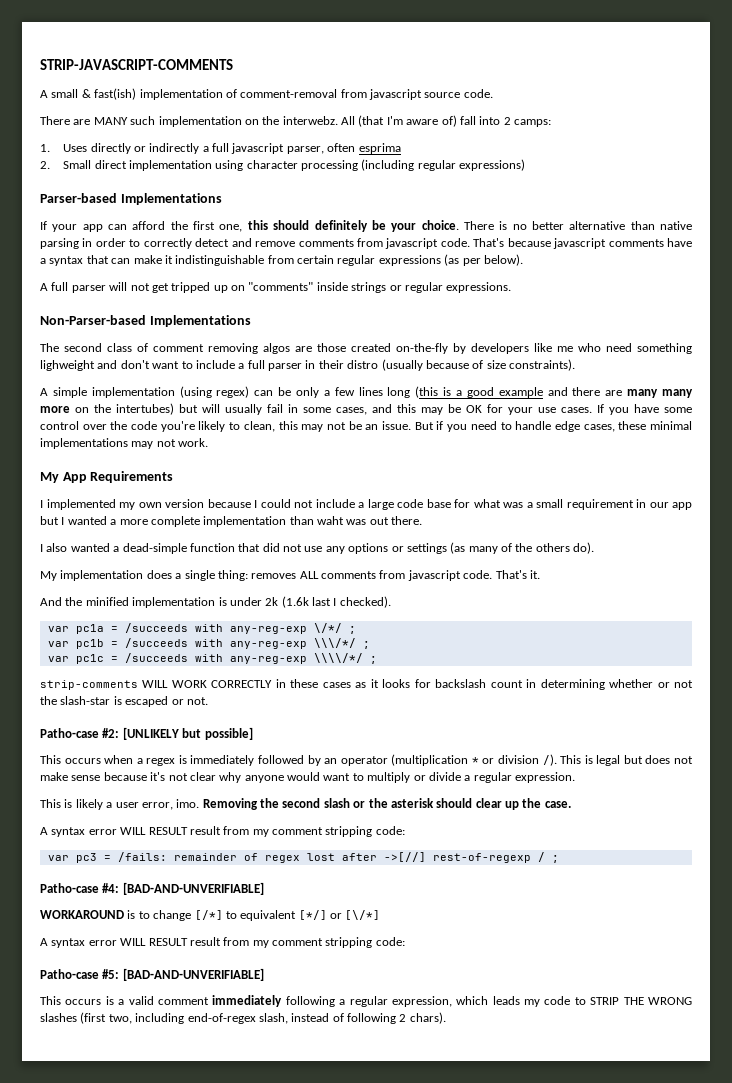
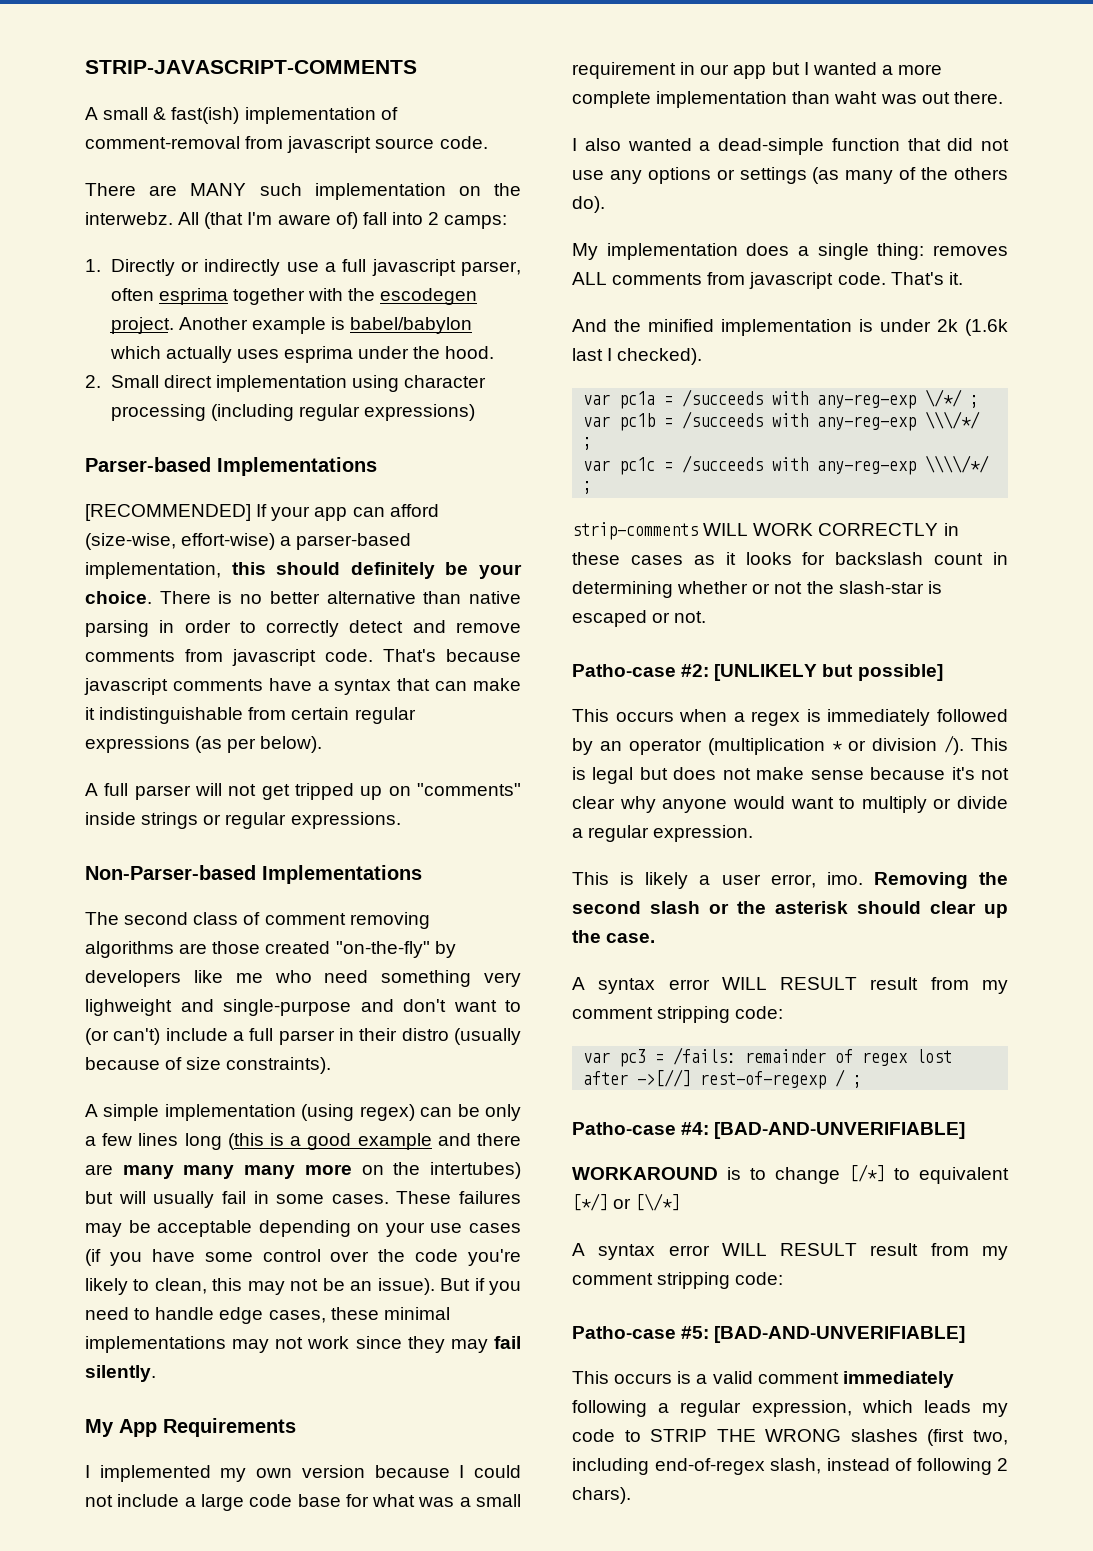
[63,143,131,154] Uses directly -> [110,259,175,276] Directly
(200, 148) none -> [286,262,319,272] use
(401, 148) none -> [232,288,478,305] [110,317,473,334] [109,346,495,363] together with the escodegen project. Another example is babel/babylon which actually uses esprima under the hood.
(222, 199) none -> [85,504,251,521] [RECOMMENDED]
[170,221,243,232] the first one, -> [85,533,412,550] [85,562,221,579] (size-wise, effort-wise) a parser-based implementation,
[263,343,290,354] algos -> [85,941,174,958] algorithms
[396,343,448,354] on-the-fly -> [335,941,430,958] "on-the-fly"
(692, 348) none -> [483,972,521,987] very
(118, 364) none -> [223,999,394,1016] single-purpose and
(193, 365) none -> [85,1028,161,1045] (or can't)
(693, 393) none -> [244,1165,296,1179] many
[336,404,604,415] cases, and this may be OK for your use cases. If -> [331,1191,521,1204] [85,1220,521,1237] [85,1249,101,1266] cases. These failures may be acceptable depending on your use cases (if
[382,421,412,430] issue. -> [377,1278,435,1295] issue).
[178,438,209,447] work. -> [307,1336,522,1353] [85,1365,156,1382] work since they may fail silently.

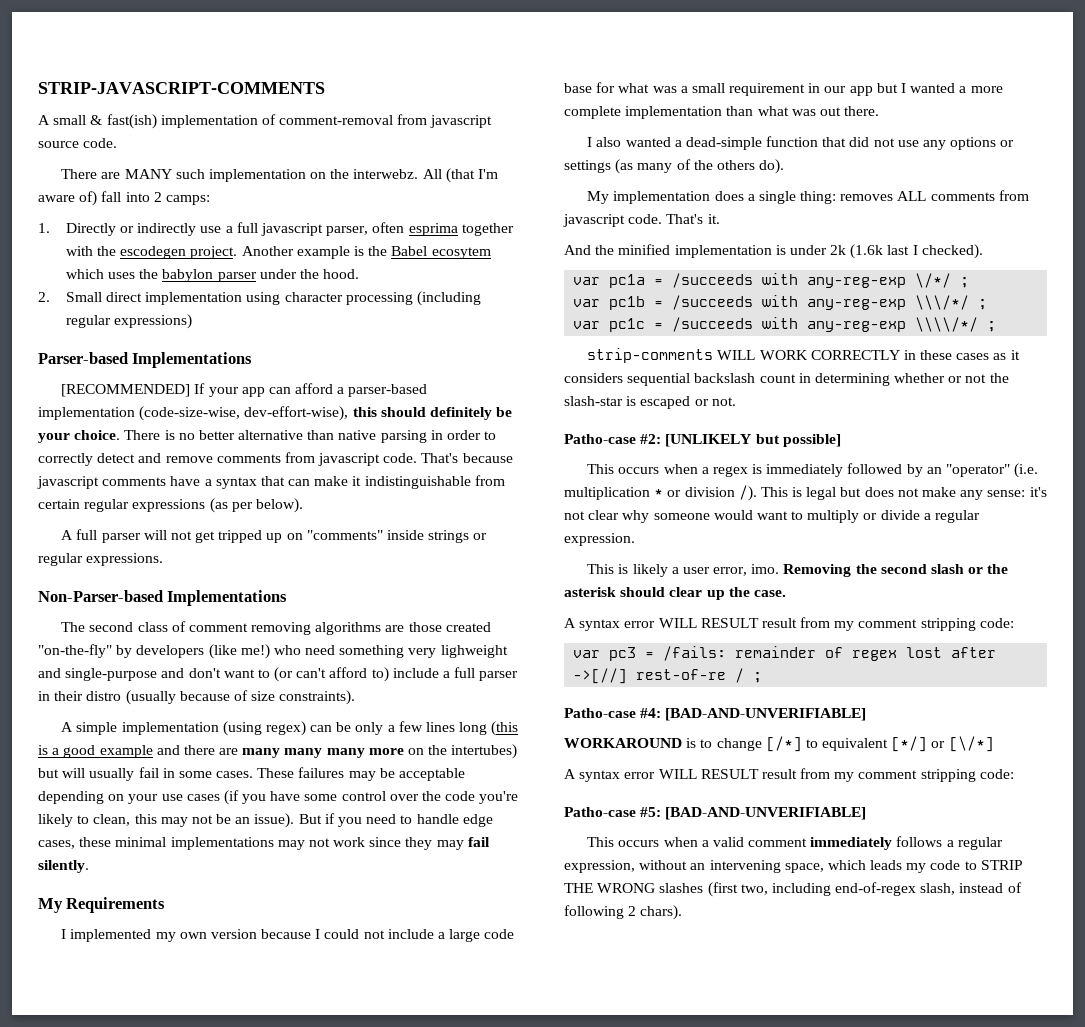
[350,317,473,334] [109,346,353,363] babel/babylon which actually uses esprima -> [368,246,491,259] [65,269,257,282] the Babel ecosytem which uses the babylon parser
[85,533,412,550] [85,562,221,579] (size-wise, effort-wise) a parser-based implementation, -> [337,384,428,397] [38,406,349,421] a parser-based implementation (code-size-wise, dev-effort-wise),
[193,970,263,983] like me -> [208,644,270,659] (like me!)
[113,1028,161,1045] can't) -> [296,667,389,682] can't afford to)
[119,1419,157,1437] App -> (63, 905) none
[834,91,878,104] waht -> [757,106,789,116] what
[745,552,826,565] looks for -> [564,373,691,386] considers sequential
[629,738,825,755] operator (multiplication -> [946,463,1039,478] [564,487,650,500] "operator" (i.e. multiplication
[810,767,946,780] sense because -> [960,490,1026,500] any sense:
[662,799,728,813] anyone -> [653,513,710,520] someone
[700,1071,827,1089] rest-of-regexp -> [636,669,727,680] rest-of-re
[677,1371,692,1384] is -> [663,837,698,847] when
[572,1400,647,1417] following -> [896,836,943,847] follows
(852, 1408) none -> [639,860,824,873] without an intervening space,

